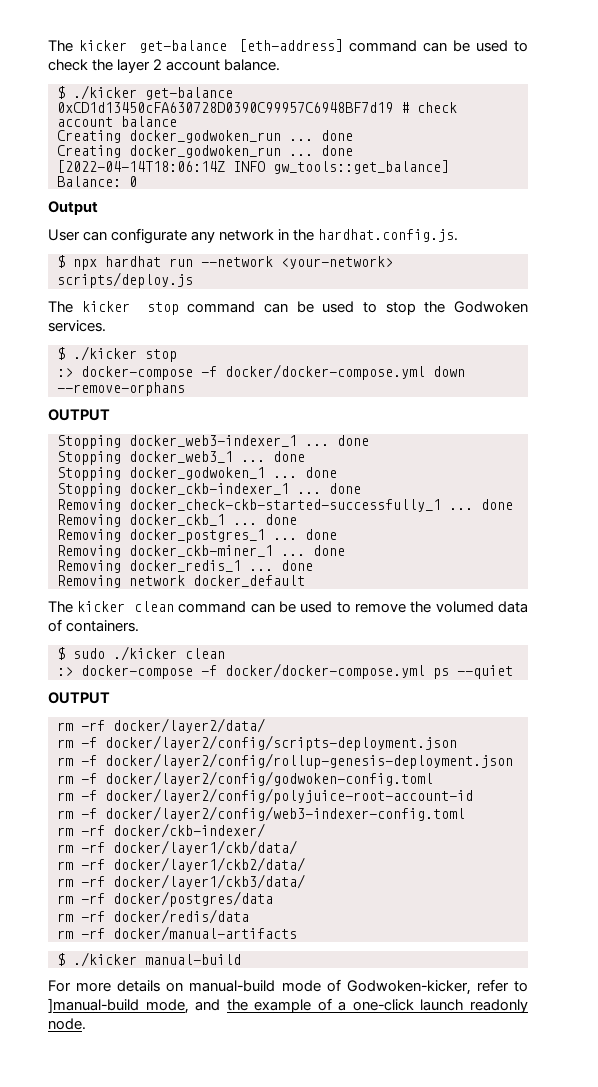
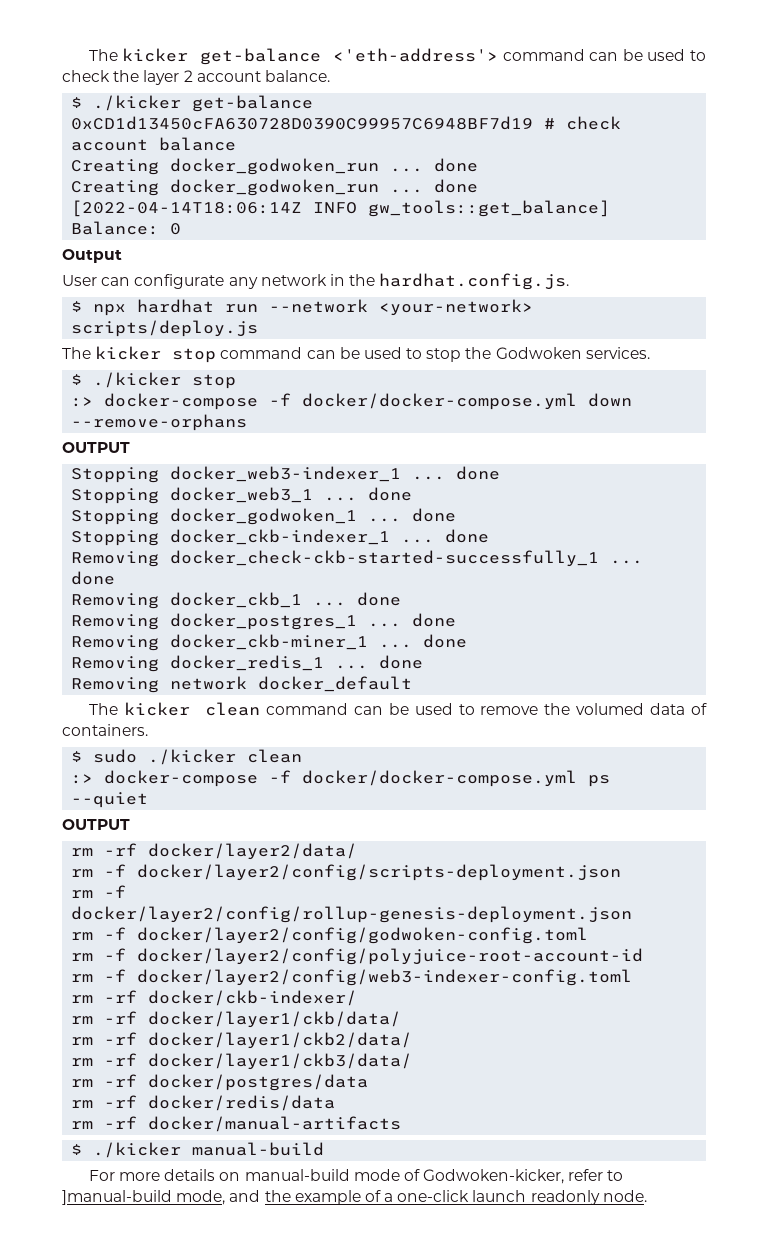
[238,39,343,52] [eth-address] -> [333,48,499,62] <'eth-address'>

